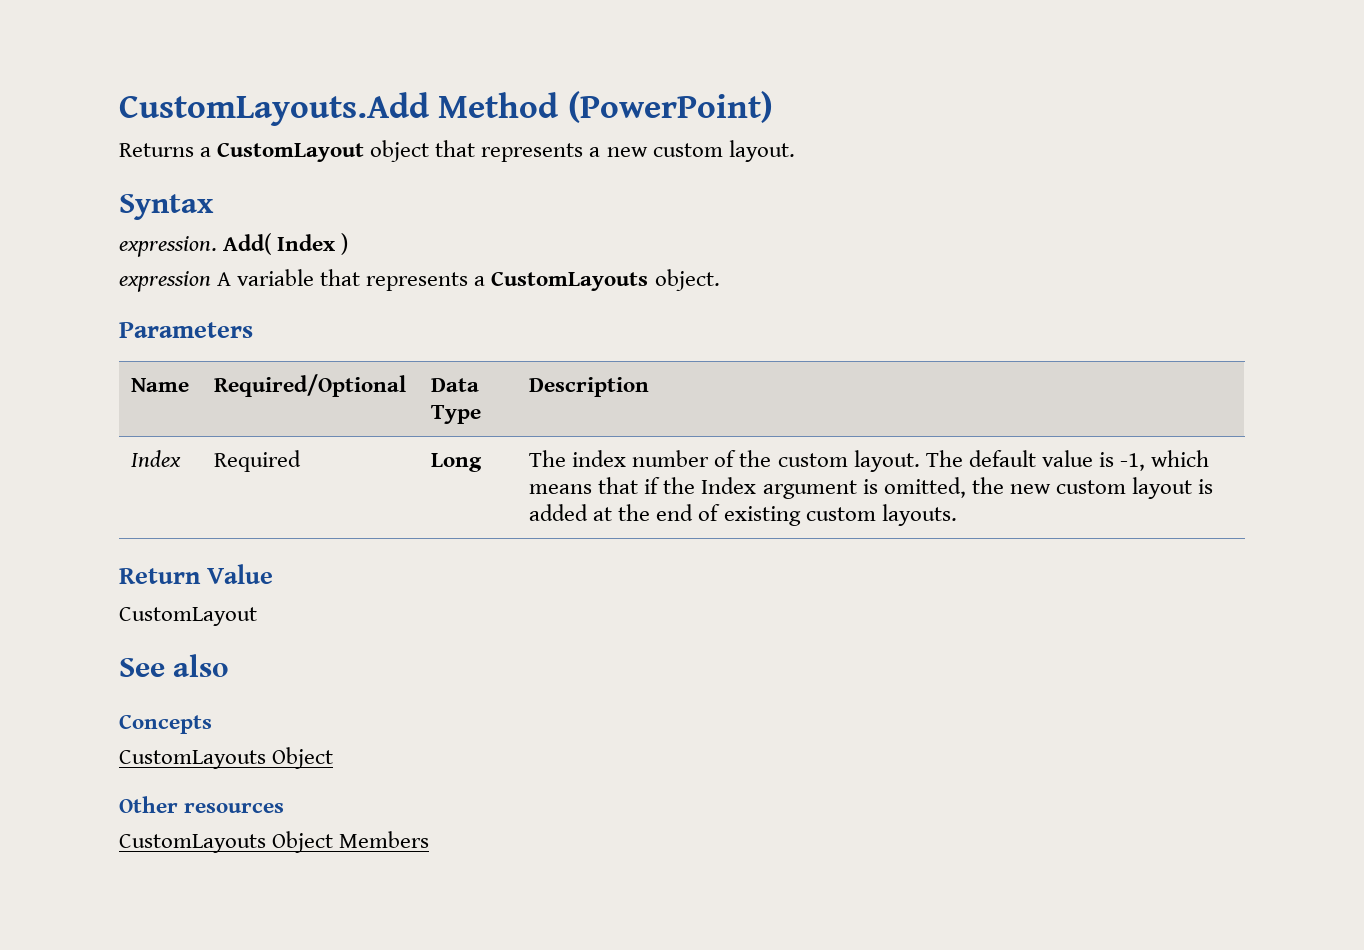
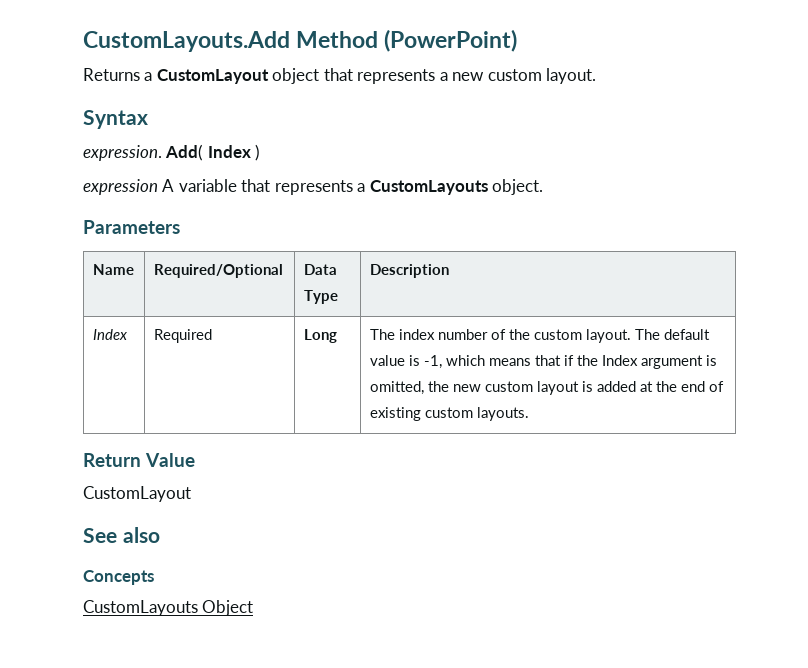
[119,796,285,813] [119,831,430,853] // Other resources // CustomLayouts Object Members -> (254, 608) none

